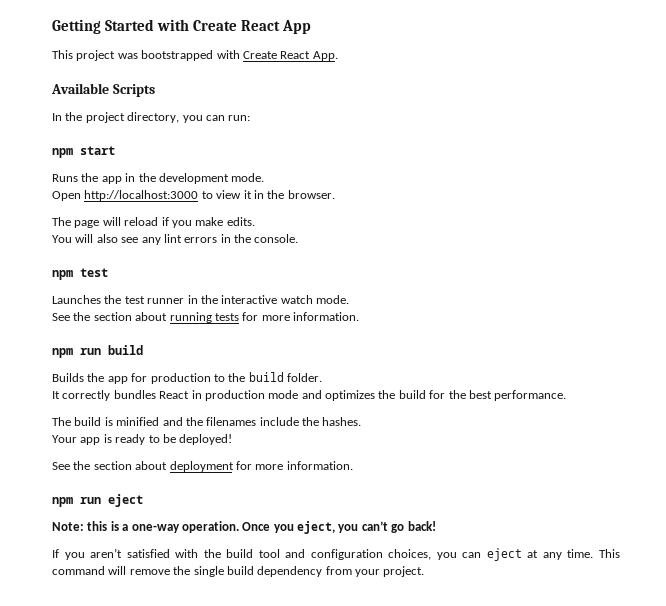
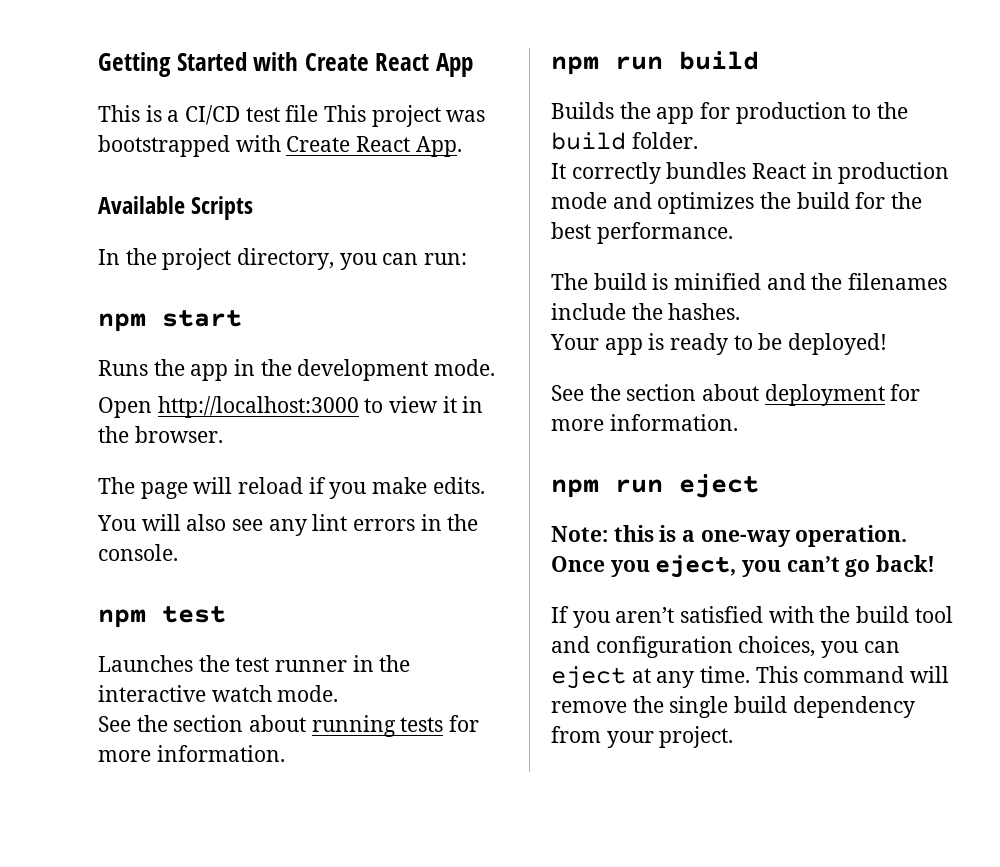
(73, 54) none -> [145,105,367,125] is a CI/CD test file This

